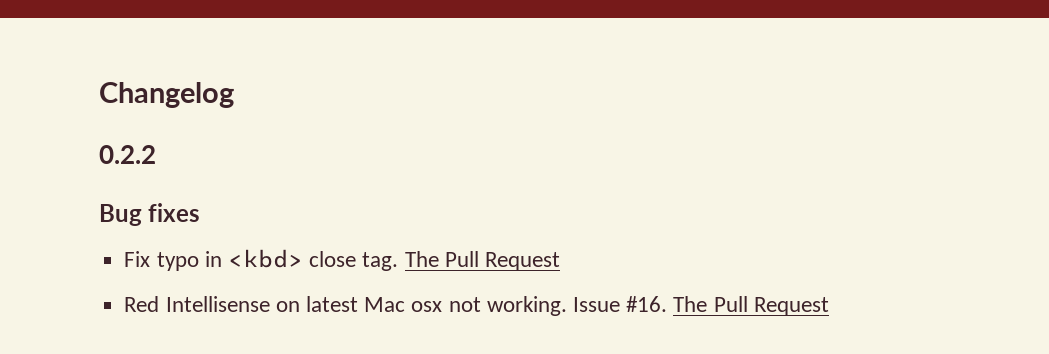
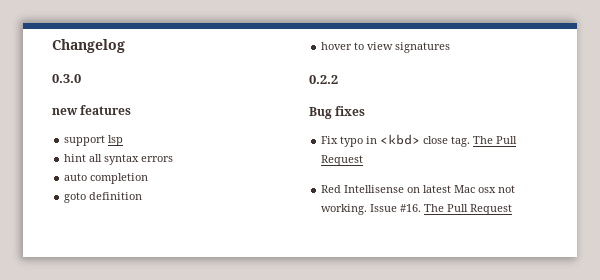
(234, 95) none -> [52,74,81,83] [52,105,132,115] [64,135,124,146] [64,154,174,165] [64,173,149,184] [64,192,143,203] [321,42,451,53] // 0.3.0 // new features // support lsp // hint all syntax errors // auto completion // goto definition // hover to view signatures

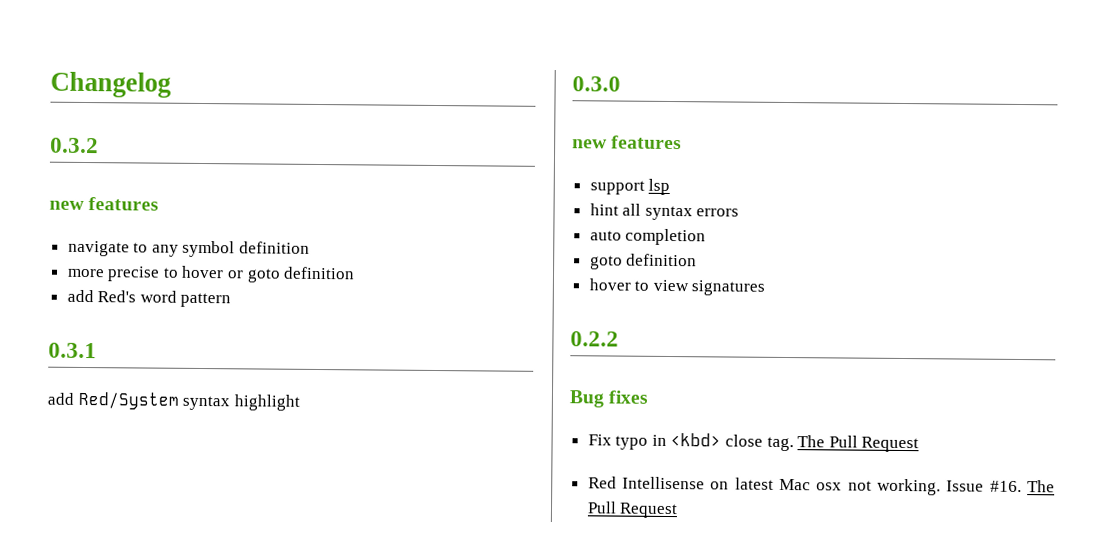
(125, 46) none -> [50,137,99,154] [49,197,160,211] [67,240,311,258] [66,265,356,283] [66,289,232,308] [48,342,97,359] [47,391,300,411] // 0.3.2 // new features // navigate to any symbol definition // more precise to hover or goto definition // add Red's word pattern // 0.3.1 // add Red/System syntax highlight

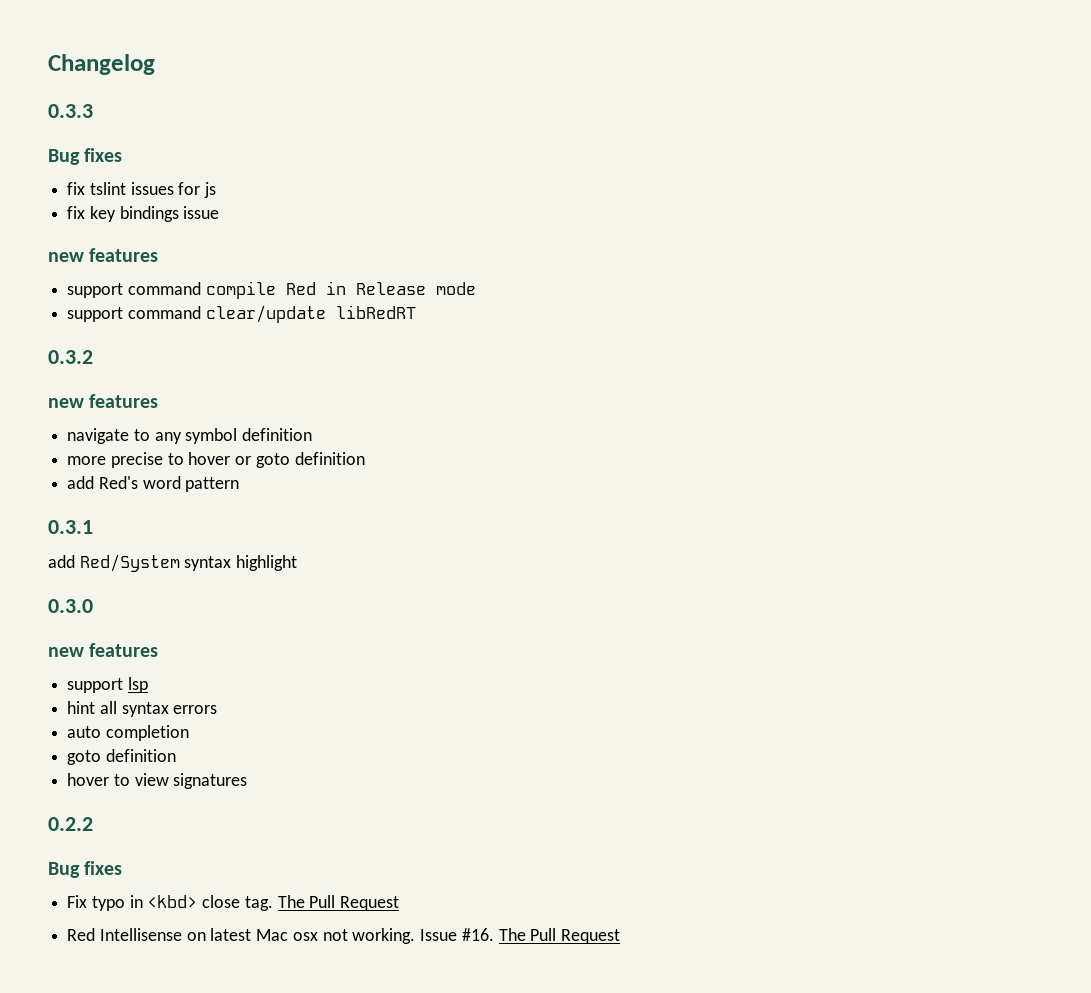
(171, 84) none -> [48,104,93,118] [48,148,123,165] [67,182,217,198] [67,206,220,222] [48,248,159,262] [67,281,476,299] [67,305,416,323] // 0.3.3 // Bug fixes // fix tslint issues for js // fix key bindings issue // new features // support command compile Red in Release mode // support command clear/update libRedRT

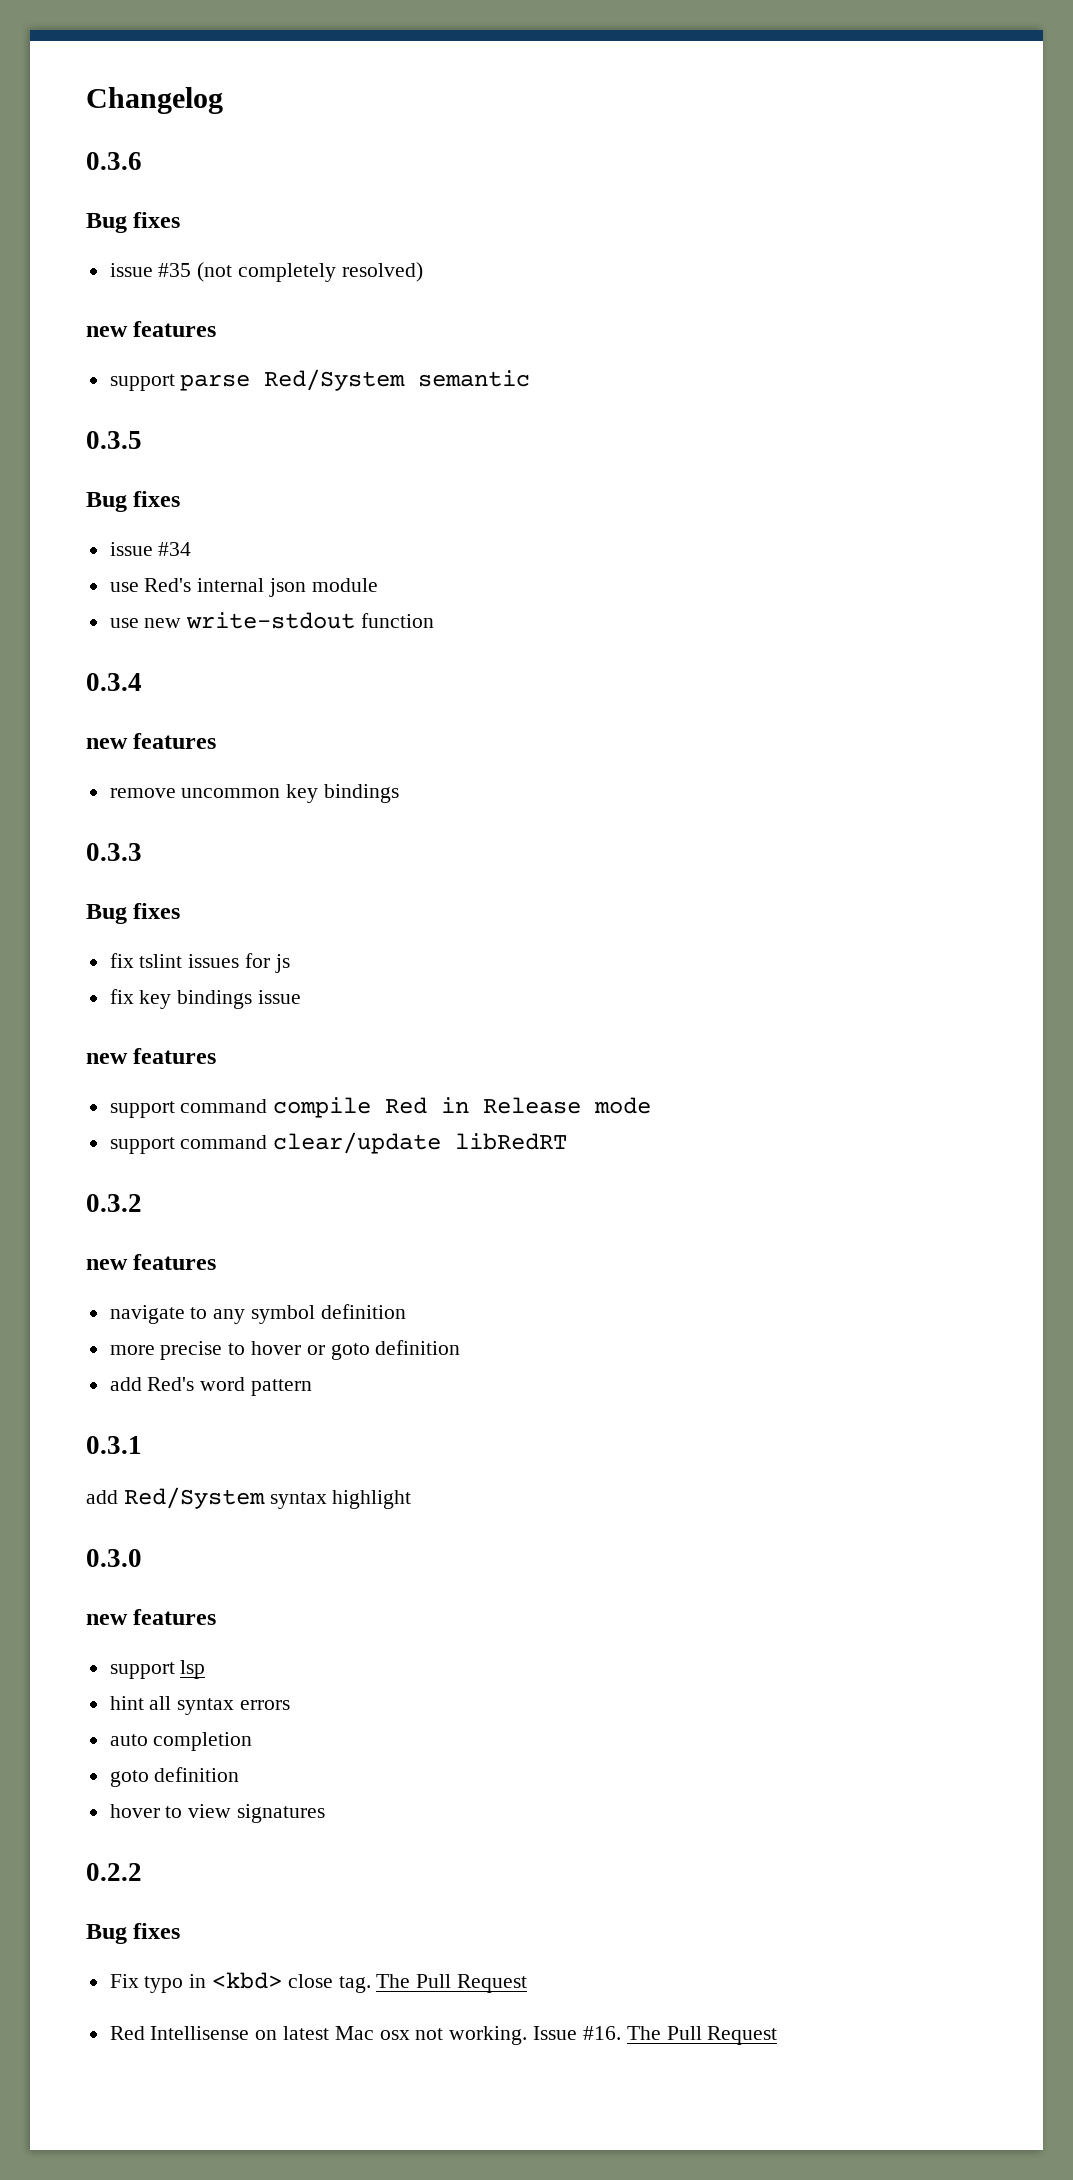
(155, 64) none -> [86,152,142,170] [86,212,181,233] [109,262,423,282] [86,321,217,337] [109,369,531,391] [86,431,142,449] [86,491,181,512] [109,542,192,556] [109,578,378,597] [109,612,435,629] [86,673,142,691] [86,733,217,749] [109,784,400,803] // 0.3.6 // Bug fixes // issue #35 (not completely resolved) // new features // support parse Red/System semantic // 0.3.5 // Bug fixes // issue #34 // use Red's internal json module // use new write-stdout function // 0.3.4 // new features // remove uncommon key bindings

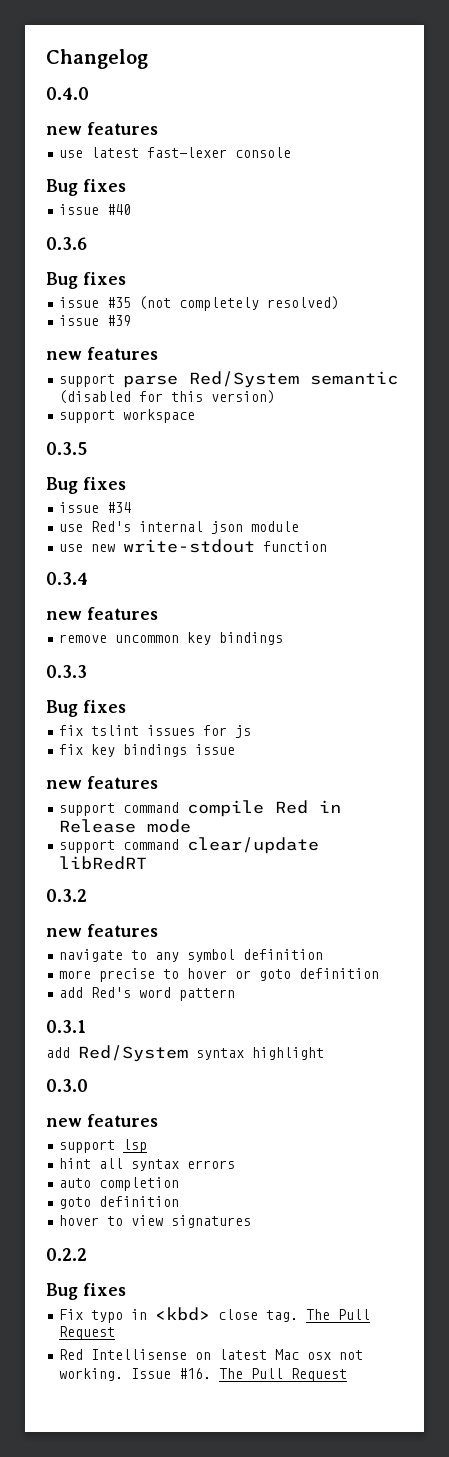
(223, 100) none -> [46,87,89,100] [46,122,158,135] [59,147,292,158] [46,179,126,196] [59,204,132,215] // 0.4.0 // new features // use latest fast-lexer console // Bug fixes // issue #40
(423, 272) none -> [59,315,132,326] // issue #39
(531, 378) none -> [59,390,276,404] [59,409,196,423] (disabled for this version) // support workspace

